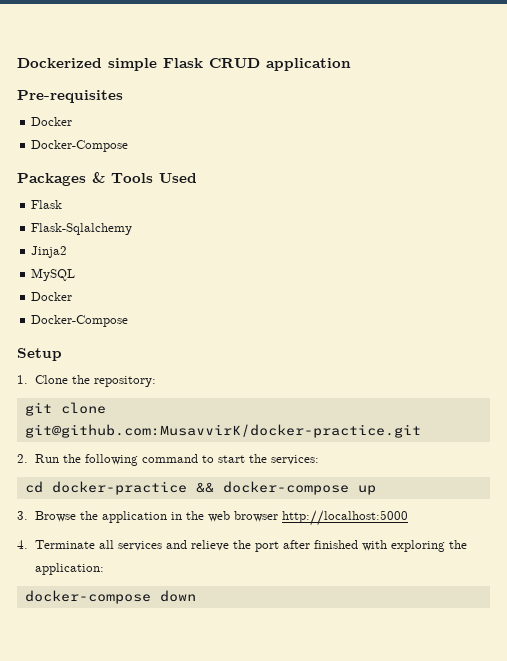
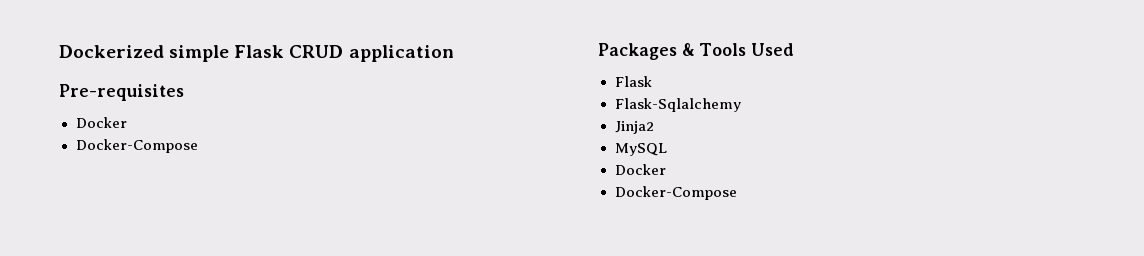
[17,348,62,361] [17,375,157,387] [24,402,106,416] [24,424,421,438] [17,454,320,466] [24,481,376,495] [17,510,409,526] [17,540,468,552] [35,563,105,575] [24,590,196,604] // Setup // 1. Clone the repository: // git clone git@github.com:MusavvirK/docker-practice.git // 2. Run the following command to start the services: // cd docker-practice && docker-compose up // 3. Browse the application in the web browser http://localhost:5000 // 4. Terminate all services and relieve the port after finished with exploring the application: // docker-compose down -> (737, 193) none

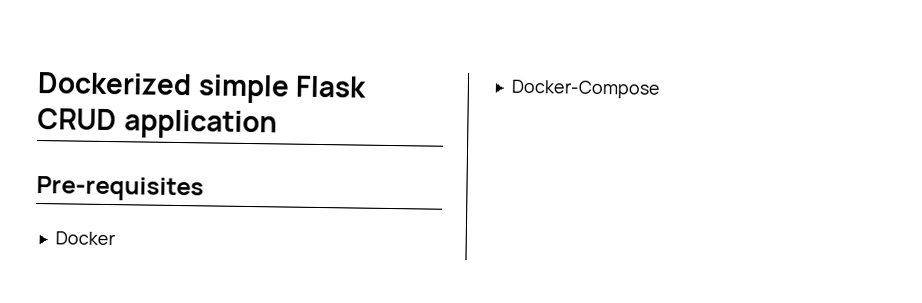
[598,43,795,60] [614,76,652,87] [614,98,741,112] [614,121,654,134] [614,143,667,156] [614,164,666,175] [614,186,737,200] // Packages & Tools Used // Flask // Flask-Sqlalchemy // Jinja2 // MySQL // Docker // Docker-Compose -> (661, 89) none

